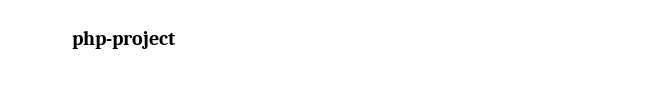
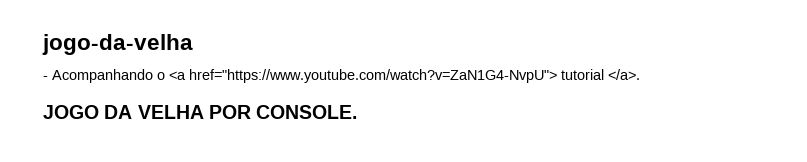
[72,30,176,49] php-project -> [42,34,193,55] [43,69,640,83] [43,105,358,119] jogo-da-velha // - Acompanhando o <a href="https://www.youtube.com/watch?v=ZaN1G4-NvpU"> tutorial </a>. // JOGO DA VELHA POR CONSOLE.

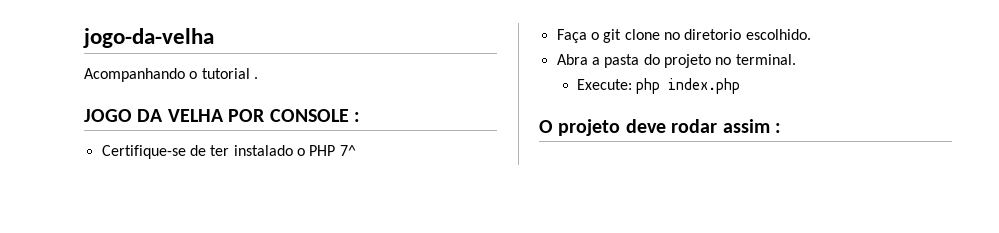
[43,76,48,80] - -> (214, 38) none
[169,69,640,83] <a href="https://www.youtube.com/watch?v=ZaN1G4-NvpU"> tutorial </a>. -> [201,68,258,79] tutorial .
[256,105,358,119] CONSOLE. -> [269,109,360,122] [101,145,356,159] [556,29,811,43] [556,54,796,68] [576,78,741,94] [539,119,781,136] CONSOLE : // Certifique-se de ter instalado o PHP 7^ // Faça o git clone no diretorio escolhido. // Abra a pasta do projeto no terminal. // Execute: php index.php // O projeto deve rodar assim :

